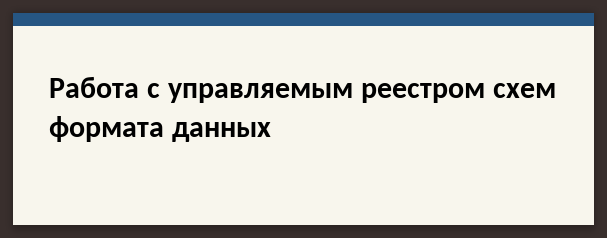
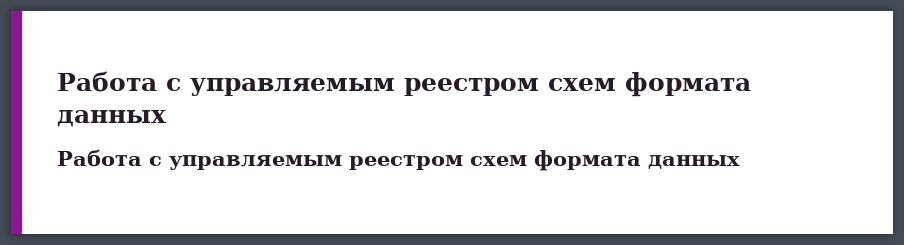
[49,76,557,103] [49,116,272,142] Работа с управляемым реестром схем формата данных -> [57,71,751,97] [57,110,167,127] [57,149,740,171] Работа с управляемым реестром схем формата данных // Работа с управляемым реестром схем формата данных

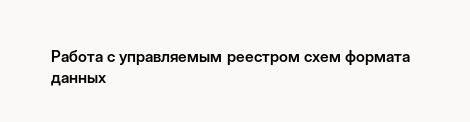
[57,71,751,97] [57,110,167,127] [57,149,740,171] Работа с управляемым реестром схем формата данных // Работа с управляемым реестром схем формата данных -> [51,50,410,66] [51,75,107,86] Работа с управляемым реестром схем формата данных

